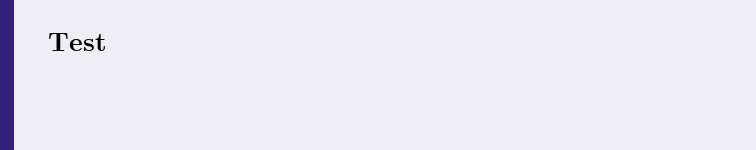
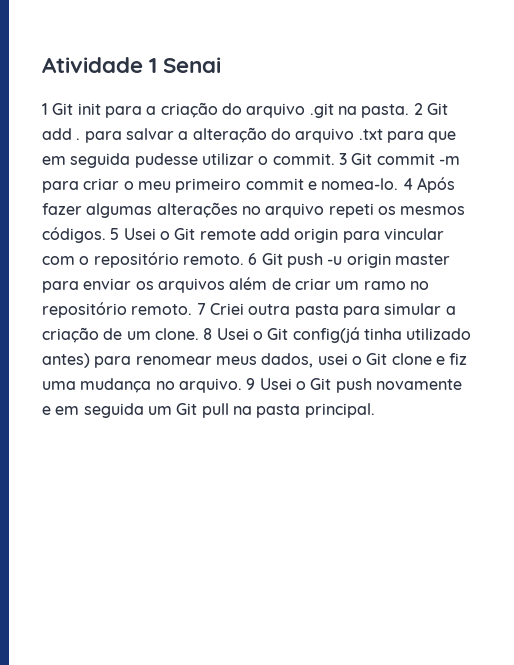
[48,33,107,51] Test -> [42,57,222,73] [42,102,448,118] [42,127,457,143] [42,153,460,168] [42,177,455,193] [42,202,466,218] [42,227,444,243] [42,252,450,268] [42,277,429,293] [42,302,456,318] [42,327,472,343] [42,353,468,368] [42,378,462,393] [42,403,375,418] Atividade 1 Senai // 1 Git init para a criação do arquivo .git na pasta. 2 Git add . para salvar a alteração do arquivo .txt para que em seguida pudesse utilizar o commit. 3 Git commit -m para criar o meu primeiro commit e nomea-lo. 4 Após fazer algumas alterações no arquivo repeti os mesmos códigos. 5 Usei o Git remote add origin para vincular com o repositório remoto. 6 Git push -u origin master para enviar os arquivos além de criar um ramo no repositório remoto. 7 Criei outra pasta para simular a criação de um clone. 8 Usei o Git config(já tinha utilizado antes) para renomear meus dados, usei o Git clone e fiz uma mudança no arquivo. 9 Usei o Git push novamente e em seguida um Git pull na pasta principal.

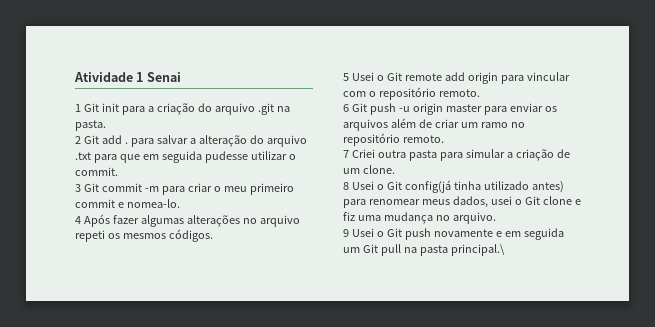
(410, 111) none -> (106, 125) //
(335, 159) none -> (118, 171) //
(399, 184) none -> (180, 203) //
(106, 235) none -> (213, 235) //
(244, 259) none -> (480, 93) //
(193, 309) none -> (444, 139) //
(199, 334) none -> (395, 169) //
(242, 385) none -> (496, 218) //
[304,403,375,418] principal. -> [450,244,505,256] principal.\

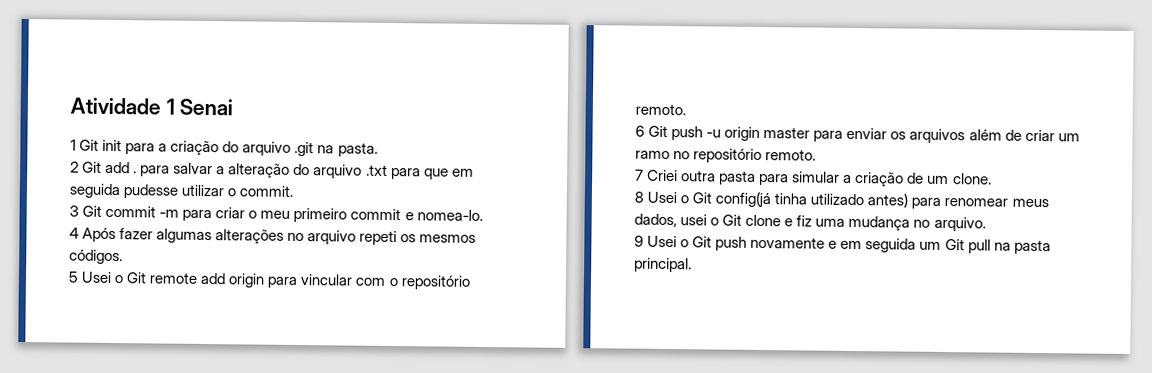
[450,244,505,256] principal.\ -> [634,257,692,273] principal.

